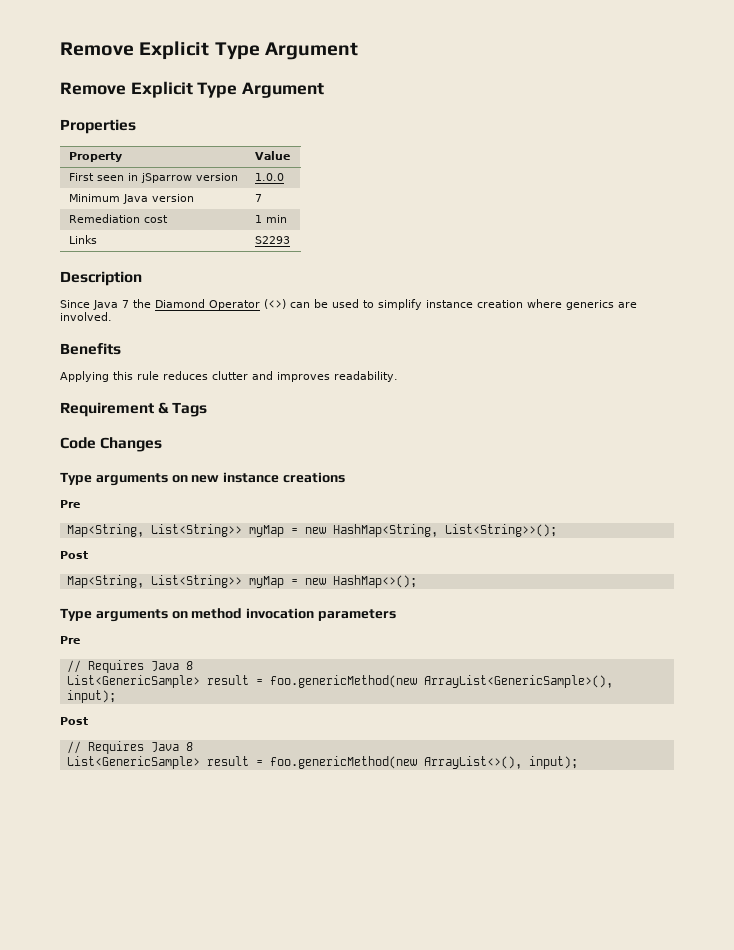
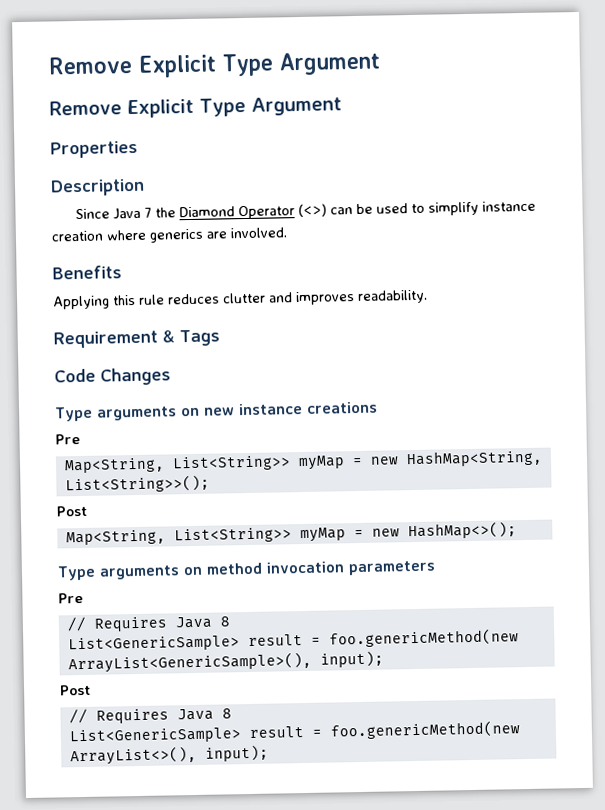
[68,152,122,162] [254,151,290,160] [68,173,238,183] [254,173,284,181] [68,194,194,204] [254,194,262,202] [68,214,168,223] [254,215,287,223] [68,235,97,244] [254,236,290,244] // Property | Value // First seen in jSparrow version | 1.0.0 // Minimum Java version | 7 // Remediation cost | 1 min // Links | S2293 -> (138, 149) none

